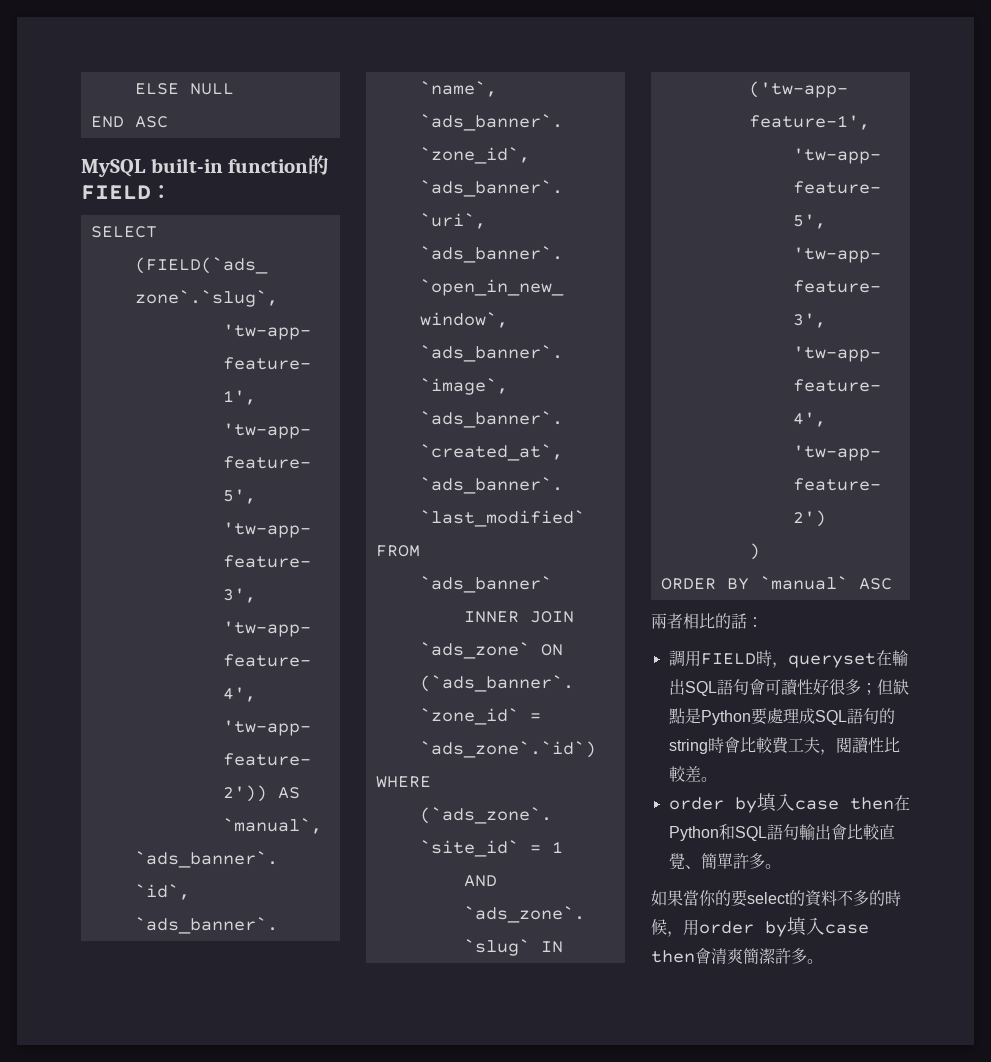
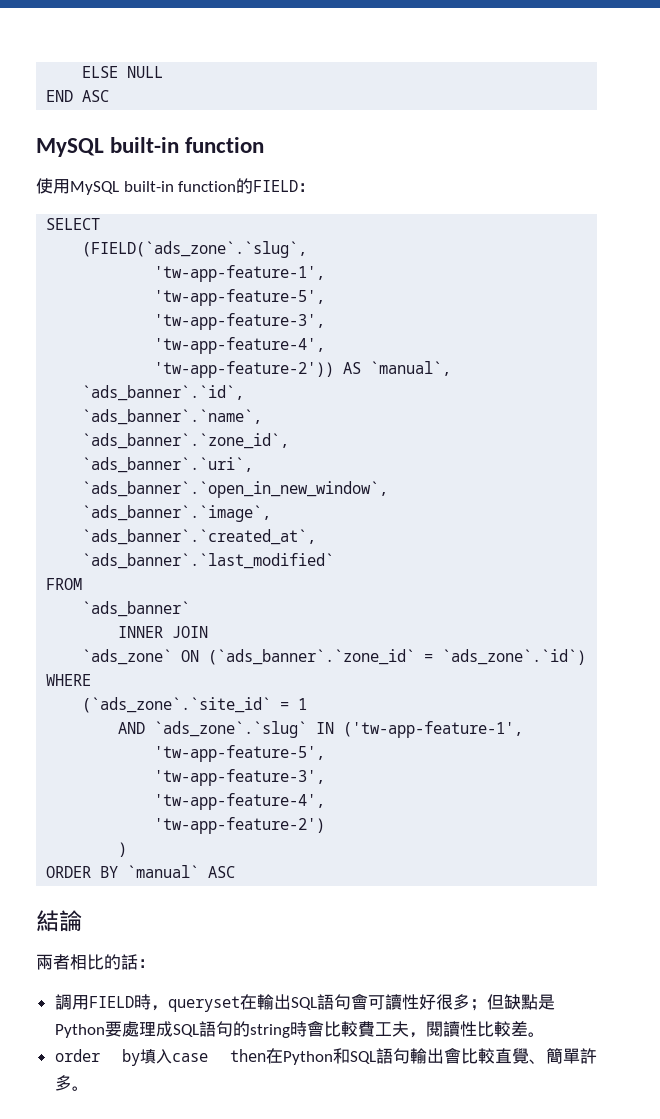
(309, 166) none -> [36,178,237,195] // 使用MySQL built-in function
(892, 584) none -> [36,910,82,932] // 結論
[651,890,901,907] [651,917,869,937] [651,948,823,964] // 如果當你的要select的資料不多的時候，用order by填入case then會清爽簡潔許多。 -> (89, 1088) none

